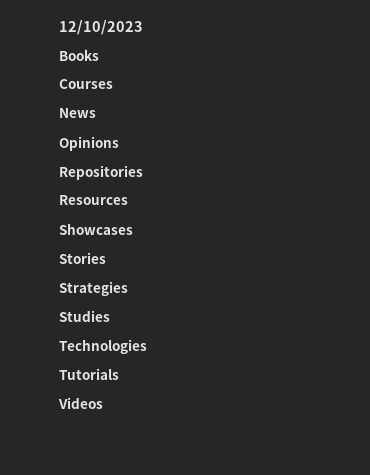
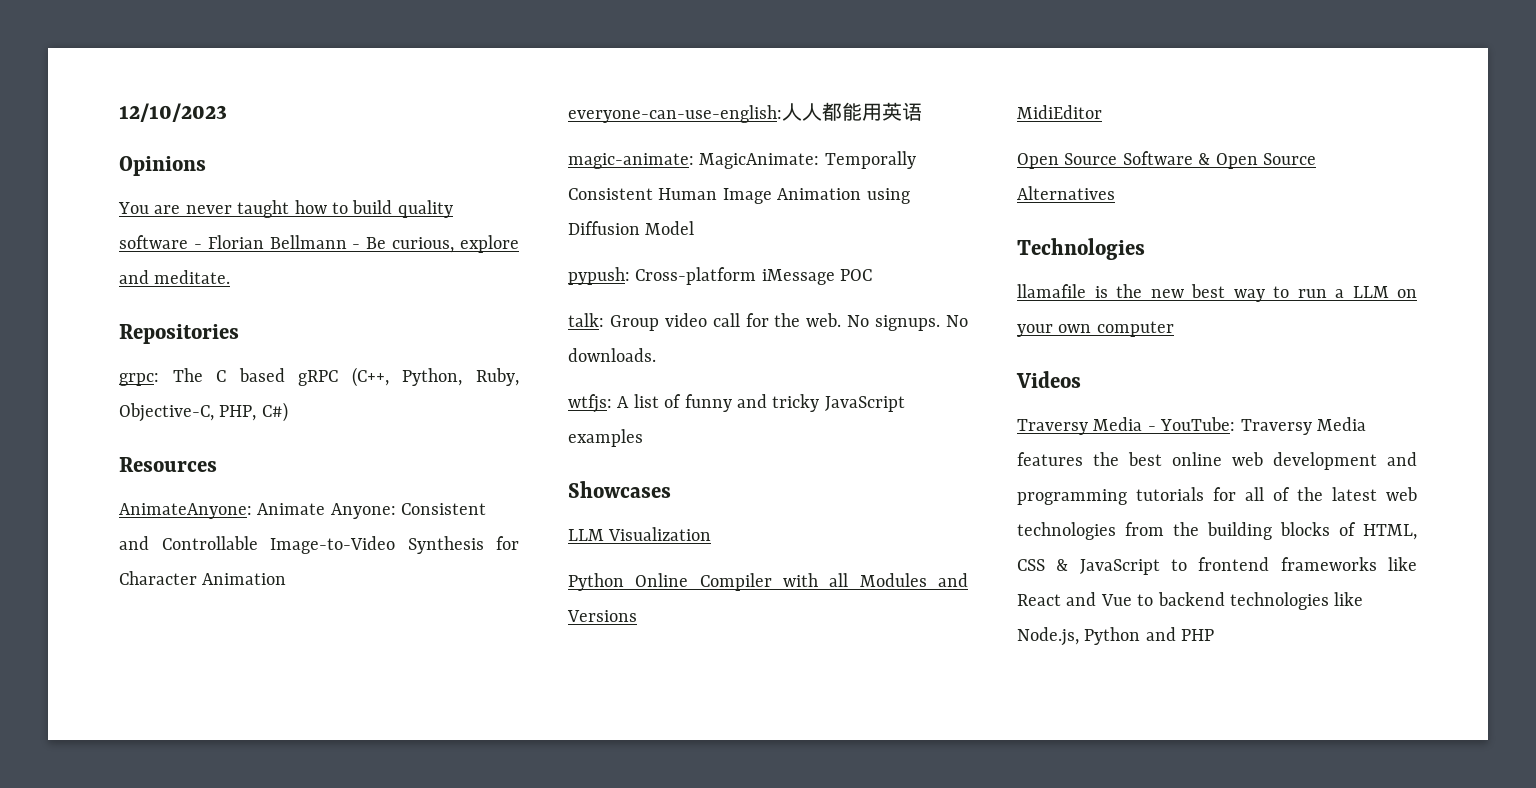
[59,49,99,61] [59,79,113,89] [59,108,96,118] [59,136,119,151] [59,165,143,180] [59,195,128,205] [59,223,133,235] [59,252,106,264] [59,281,128,296] [59,310,110,322] [59,339,147,354] [59,368,119,380] [58,397,103,409] Books // Courses // News // Opinions // Repositories // Resources // Showcases // Stories // Strategies // Studies // Technologies // Tutorials // Videos -> [119,156,206,176] [118,200,453,218] [119,235,519,253] [119,270,231,284] [119,324,239,344] [119,367,519,387] [119,402,288,422] [119,457,217,472] [119,503,487,519] [119,536,519,554] [119,571,287,585] [568,102,922,123] [568,151,916,169] [568,188,910,204] [568,221,695,235] [568,267,873,285] [568,313,968,331] [568,348,656,362] [568,394,905,413] [568,429,643,447] [568,481,671,498] [568,527,712,541] [568,573,968,591] [567,610,637,622] [1017,105,1102,119] [1017,151,1316,169] [1017,186,1115,200] [1017,238,1145,260] [1017,284,1417,302] [1017,321,1174,337] [1016,371,1081,388] [1017,417,1366,435] [1017,452,1417,470] [1017,487,1417,505] [1017,522,1417,540] [1017,557,1417,575] [1017,592,1364,610] [1017,627,1215,646] Opinions // You are never taught how to build quality software - Florian Bellmann - Be curious, explore and meditate. // Repositories // grpc: The C based gRPC (C++, Python, Ruby, Objective-C, PHP, C#) // Resources // AnimateAnyone: Animate Anyone: Consistent and Controllable Image-to-Video Synthesis for Character Animation // everyone-can-use-english:人人都能用英语 // magic-animate: MagicAnimate: Temporally Consistent Human Image Animation using Diffusion Model // pypush: Cross-platform iMessage POC // talk: Group video call for the web. No signups. No downloads. // wtfjs: A list of funny and tricky JavaScript examples // Showcases // LLM Visualization // Python Online Compiler with all Modules and Versions // MidiEditor // Open Source Software & Open Source Alternatives // Technologies // llamafile is the new best way to run a LLM on your own computer // Videos // Traversy Media - YouTube: Traversy Media features the best online web development and programming tutorials for all of the latest web technologies from the building blocks of HTML, CSS & JavaScript to frontend frameworks like React and Vue to backend technologies like Node.js, Python and PHP

